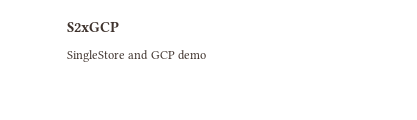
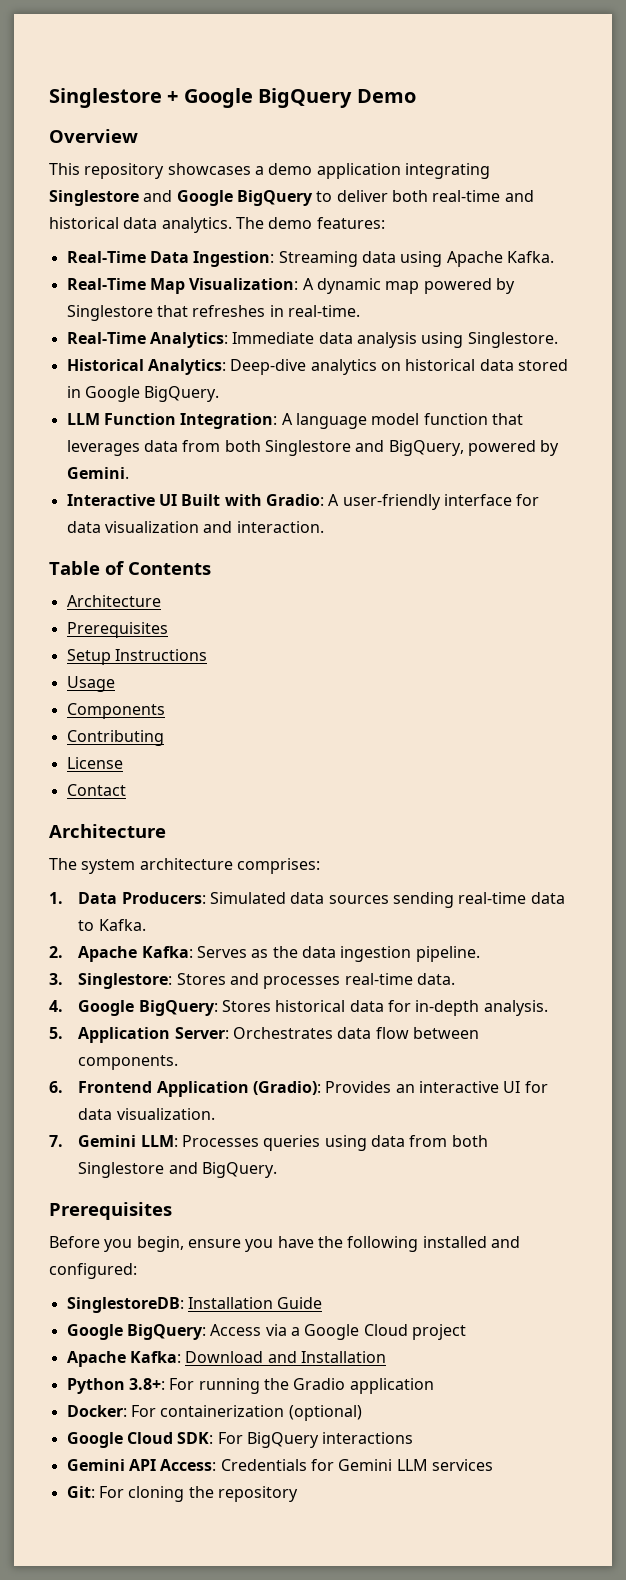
[67,21,119,32] [67,50,207,62] S2xGCP // SingleStore and GCP demo -> [49,88,416,108] [49,129,138,143] [49,163,490,179] [49,190,534,206] [49,217,385,233] [66,251,554,267] [66,278,515,294] [66,305,360,321] [66,332,558,348] [66,359,568,375] [66,386,220,402] [66,413,523,429] [66,440,560,456] [66,467,129,479] [66,494,540,510] [66,521,324,533] [49,561,211,575] [66,595,161,607] [66,622,168,638] [66,649,207,665] [66,676,115,692] [66,703,165,719] [66,730,164,746] [66,757,123,769] [66,784,126,796] [49,824,166,838] [49,858,320,874] [49,892,565,908] [78,919,146,931] [49,946,480,962] [49,973,456,989] [49,1000,548,1016] [49,1027,480,1043] [78,1055,179,1070] [49,1081,548,1097] [78,1108,215,1120] [49,1135,488,1151] [78,1162,278,1178] [49,1202,172,1220] [49,1236,520,1252] [49,1263,137,1279] [66,1297,323,1313] [66,1324,466,1340] [66,1351,386,1367] [66,1378,434,1394] [66,1405,362,1421] [66,1432,414,1448] [66,1459,493,1471] [66,1486,298,1502] Singlestore + Google BigQuery Demo // Overview // This repository showcases a demo application integrating Singlestore and Google BigQuery to deliver both real-time and historical data analytics. The demo features: // Real-Time Data Ingestion: Streaming data using Apache Kafka. // Real-Time Map Visualization: A dynamic map powered by Singlestore that refreshes in real-time. // Real-Time Analytics: Immediate data analysis using Singlestore. // Historical Analytics: Deep-dive analytics on historical data stored in Google BigQuery. // LLM Function Integration: A language model function that leverages data from both Singlestore and BigQuery, powered by Gemini. // Interactive UI Built with Gradio: A user-friendly interface for data visualization and interaction. // Table of Contents // Architecture // Prerequisites // Setup Instructions // Usage // Components // Contributing // License // Contact // Architecture // The system architecture comprises: // 1. Data Producers: Simulated data sources sending real-time data to Kafka. // 2. Apache Kafka: Serves as the data ingestion pipeline. // 3. Singlestore: Stores and processes real-time data. // 4. Google BigQuery: Stores historical data for in-depth analysis. // 5. Application Server: Orchestrates data flow between components. // 6. Frontend Application (Gradio): Provides an interactive UI for data visualization. // 7. Gemini LLM: Processes queries using data from both Singlestore and BigQuery. // Prerequisites // Before you begin, ensure you have the following installed and configured: // SinglestoreDB: Installation Guide // Google BigQuery: Access via a Google Cloud project // Apache Kafka: Download and Installation // Python 3.8+: For running the Gradio application // Docker: For containerization (optional) // Google Cloud SDK: For BigQuery interactions // Gemini API Access: Credentials for Gemini LLM services // Git: For cloning the repository

